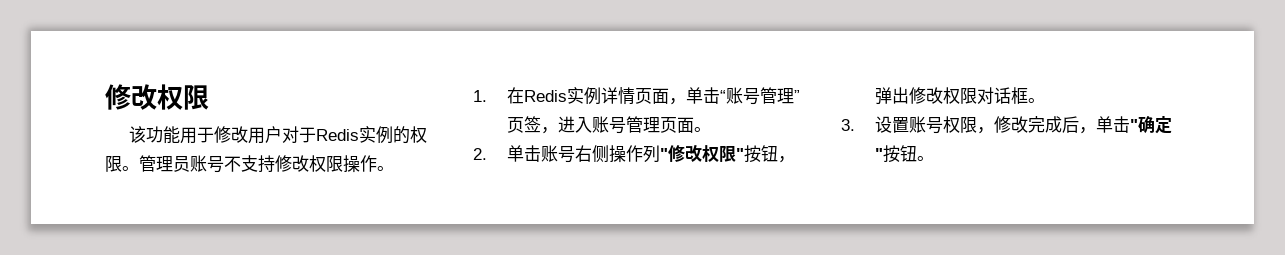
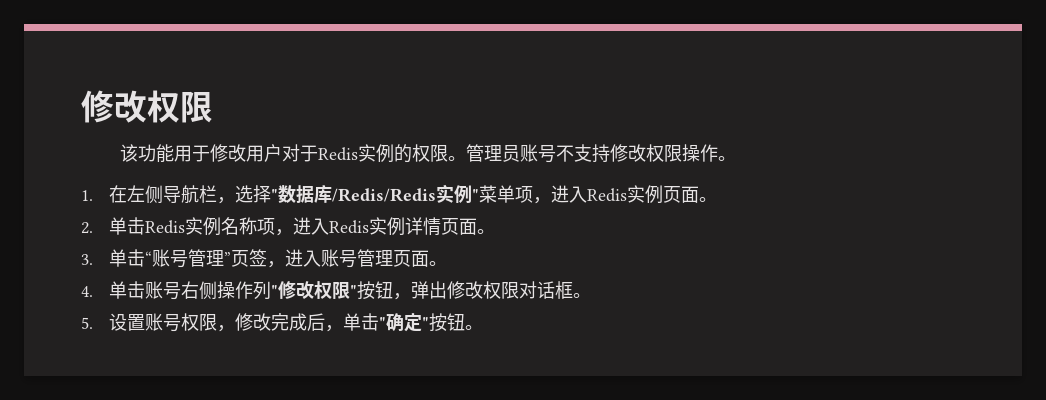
(524, 95) none -> [126,184,717,204] [81,217,329,236] 左侧导航栏，选择"数据库/Redis/Redis实例"菜单项，进入Redis实例页面。 // 2.单击Redis实例名称项，进入
[668,98,686,105] ， -> [476,229,495,234] [81,254,93,265] 。 // 3.
[473,148,487,160] 2. -> [81,286,93,297] 4.
[841,119,855,131] 3. -> [81,317,93,329] 5.

